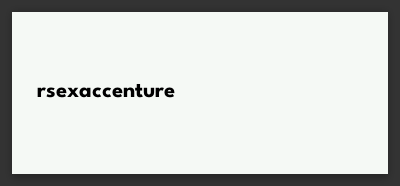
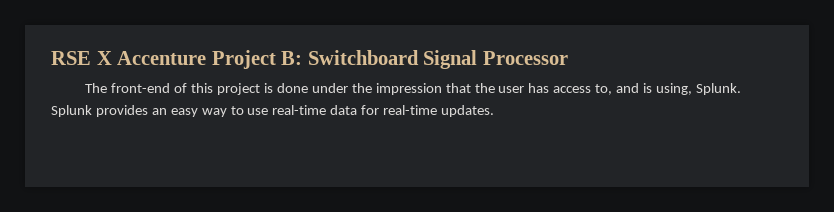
[37,83,175,98] rsexaccenture -> [51,50,568,69] [85,83,741,95] [51,105,495,117] RSE X Accenture Project B: Switchboard Signal Processor // The front-end of this project is done under the impression that the user has access to, and is using, Splunk. Splunk provides an easy way to use real-time data for real-time updates.

